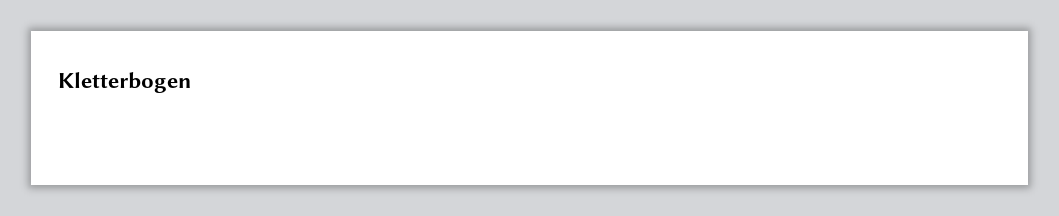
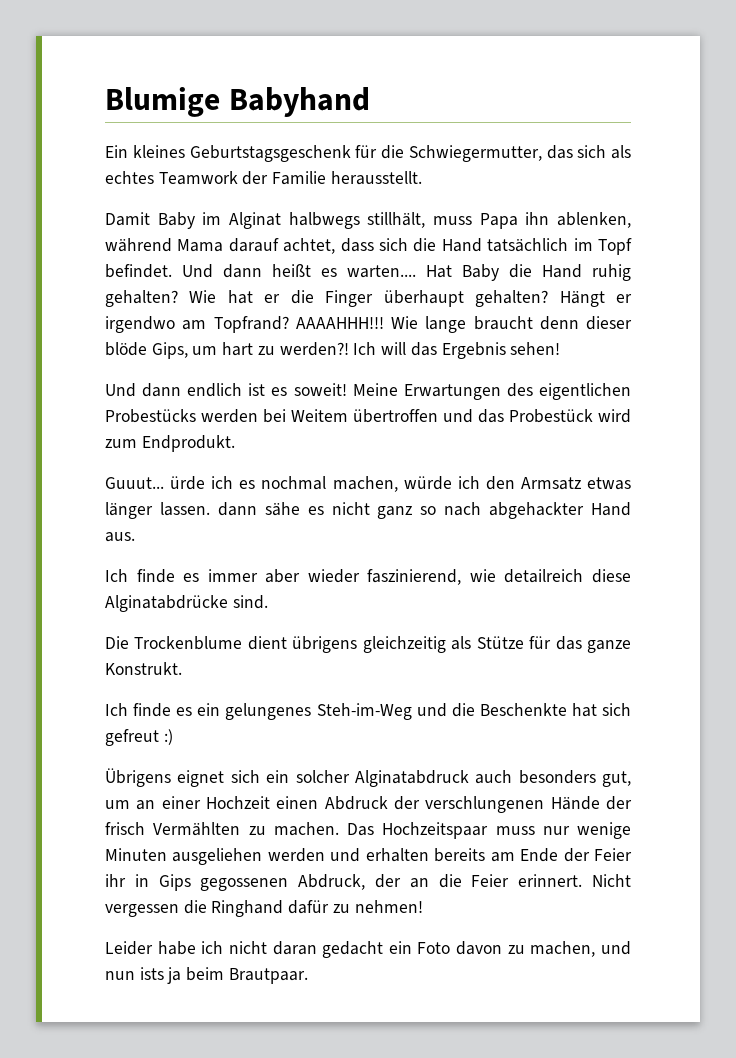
[58,72,192,93] Kletterbogen -> [105,87,370,117] [105,145,631,162] [105,171,422,185] [105,212,631,229] [105,238,632,255] [105,264,631,281] [105,290,633,307] [105,316,632,333] [105,342,561,359] [105,383,631,400] [105,409,631,423] [105,435,235,452] [105,476,632,492] [105,502,631,519] [105,532,135,542] [105,569,631,585] [105,595,268,612] [105,636,632,653] [105,662,182,675] [105,703,632,720] [105,729,173,746] [105,768,631,787] [105,796,632,813] [105,822,631,839] [105,848,633,865] [105,874,631,891] [105,900,423,917] [105,941,631,958] [105,967,308,984] Blumige Babyhand // Ein kleines Geburtstagsgeschenk für die Schwiegermutter, das sich als echtes Teamwork der Familie herausstellt. // Damit Baby im Alginat halbwegs stillhält, muss Papa ihn ablenken, während Mama darauf achtet, dass sich die Hand tatsächlich im Topf befindet. Und dann heißt es warten.... Hat Baby die Hand ruhig gehalten? Wie hat er die Finger überhaupt gehalten? Hängt er irgendwo am Topfrand? AAAAHHH!!! Wie lange braucht denn dieser blöde Gips, um hart zu werden?! Ich will das Ergebnis sehen! // Und dann endlich ist es soweit! Meine Erwartungen des eigentlichen Probestücks werden bei Weitem übertroffen und das Probestück wird zum Endprodukt. // Guuut... ürde ich es nochmal machen, würde ich den Armsatz etwas länger lassen. dann sähe es nicht ganz so nach abgehackter Hand aus. // Ich finde es immer aber wieder faszinierend, wie detailreich diese Alginatabdrücke sind. // Die Trockenblume dient übrigens gleichzeitig als Stütze für das ganze Konstrukt. // Ich finde es ein gelungenes Steh-im-Weg und die Beschenkte hat sich gefreut :) // Übrigens eignet sich ein solcher Alginatabdruck auch besonders gut, um an einer Hochzeit einen Abdruck der verschlungenen Hände der frisch Vermählten zu machen. Das Hochzeitspaar muss nur wenige Minuten ausgeliehen werden und erhalten bereits am Ende der Feier ihr in Gips gegossenen Abdruck, der an die Feier erinnert. Nicht vergessen die Ringhand dafür zu nehmen! // Leider habe ich nicht daran gedacht ein Foto davon zu machen, und nun ists ja beim Brautpaar.

